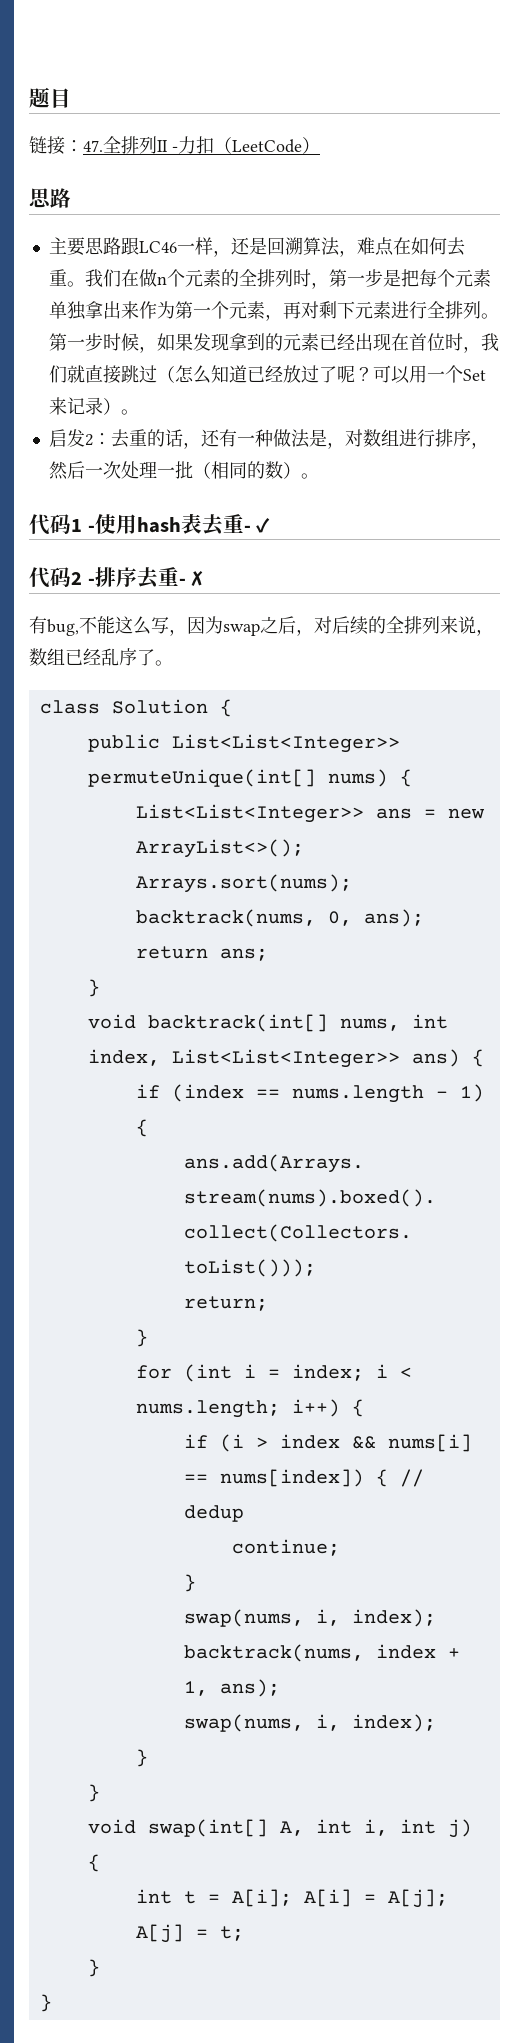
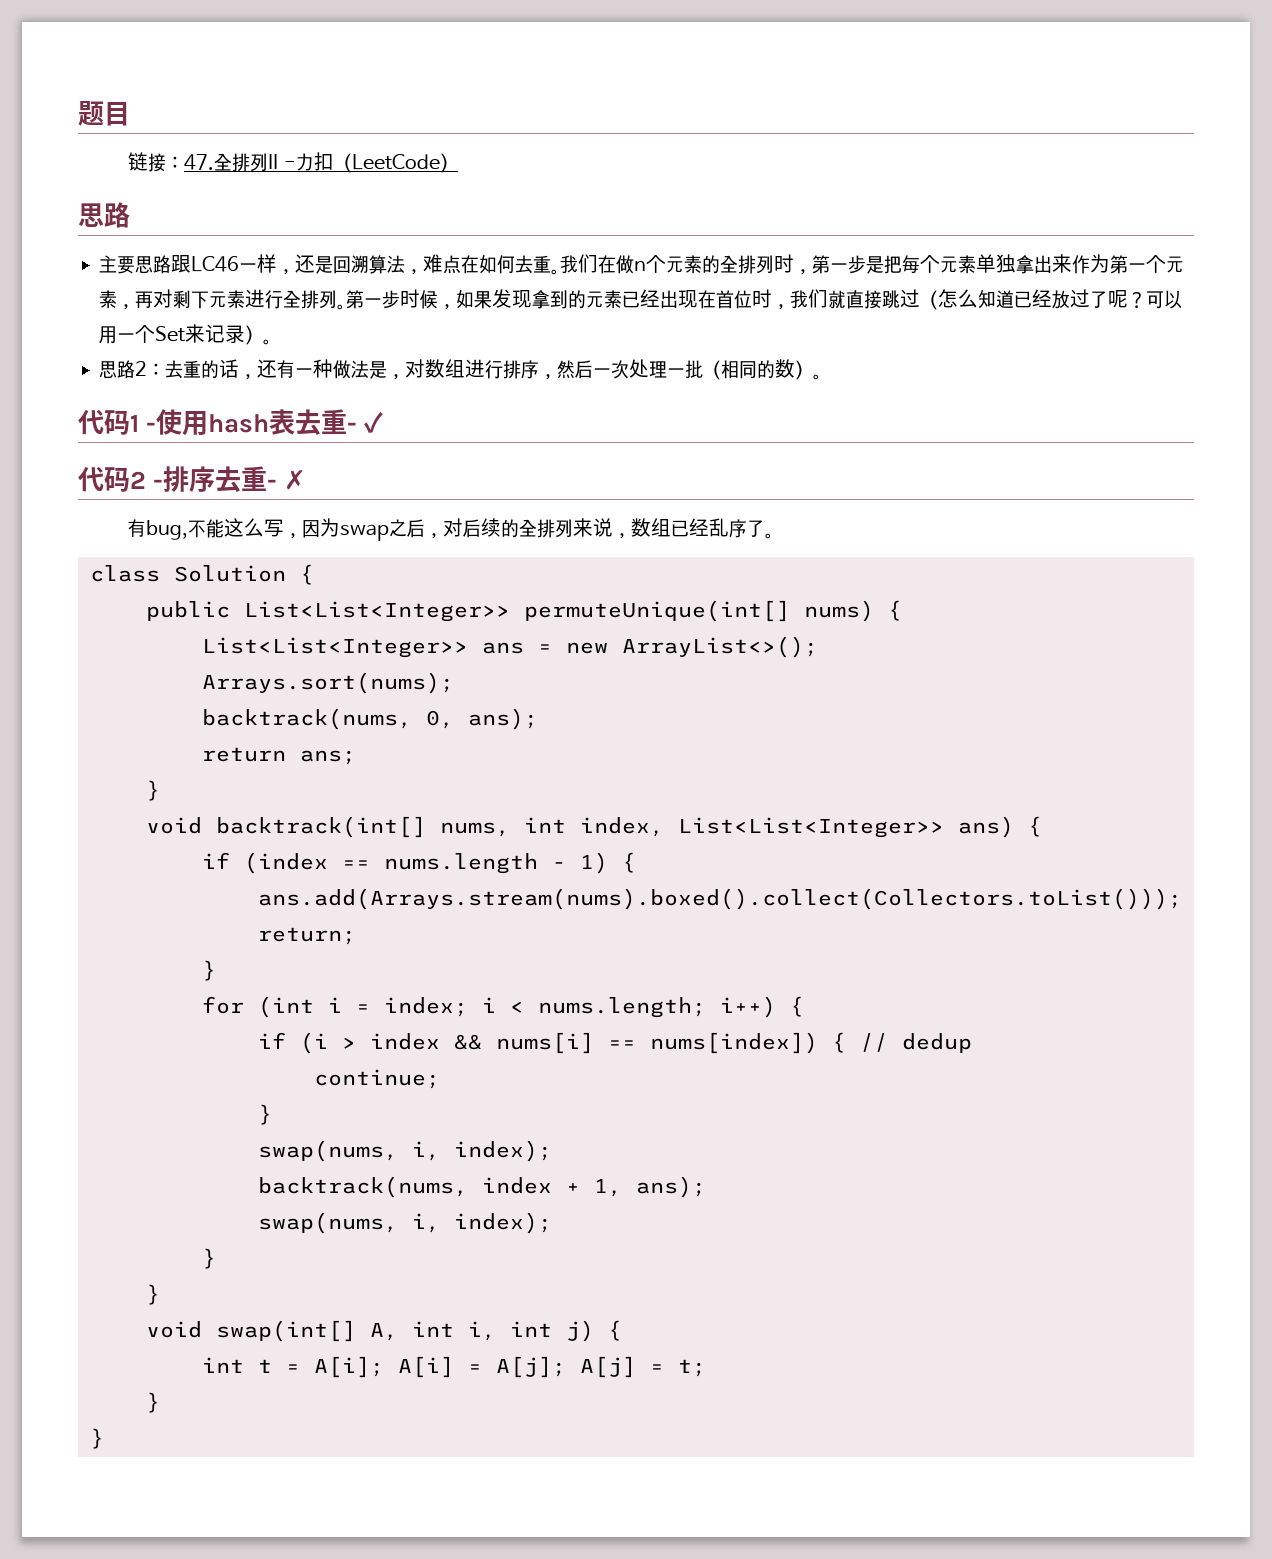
[48,429,85,447] 启发 -> [99,360,136,379] 思路

